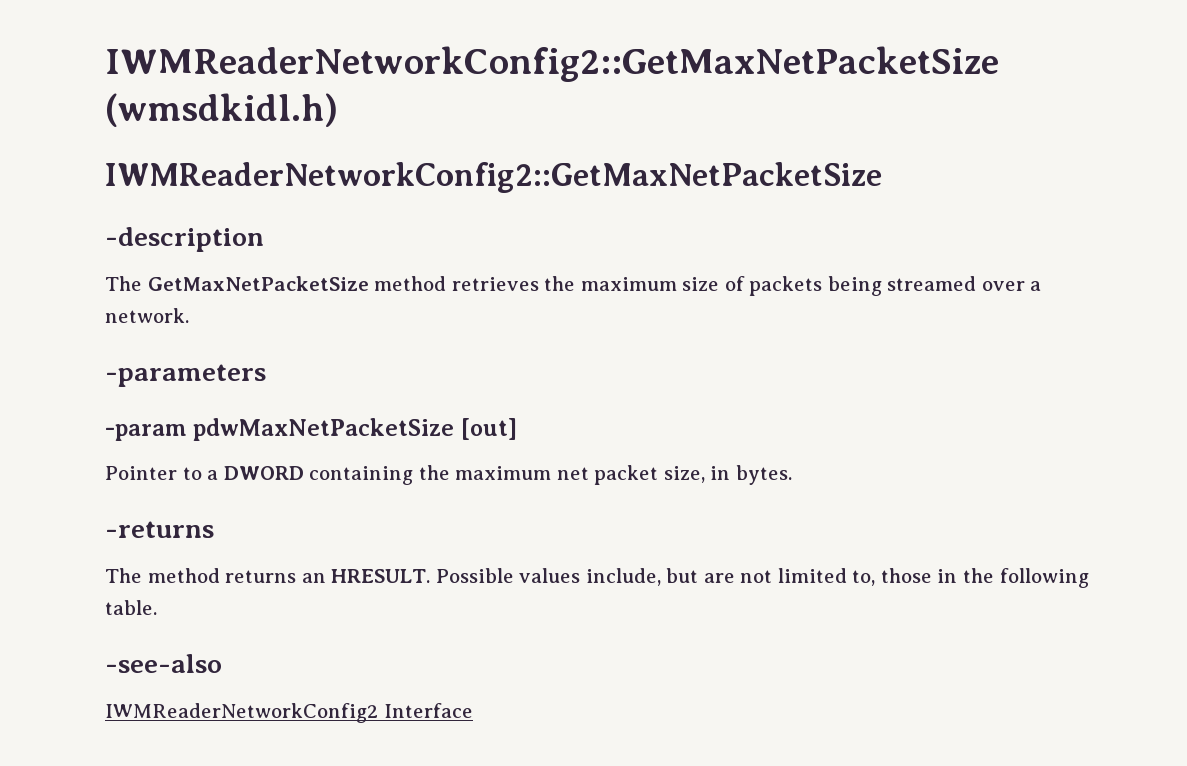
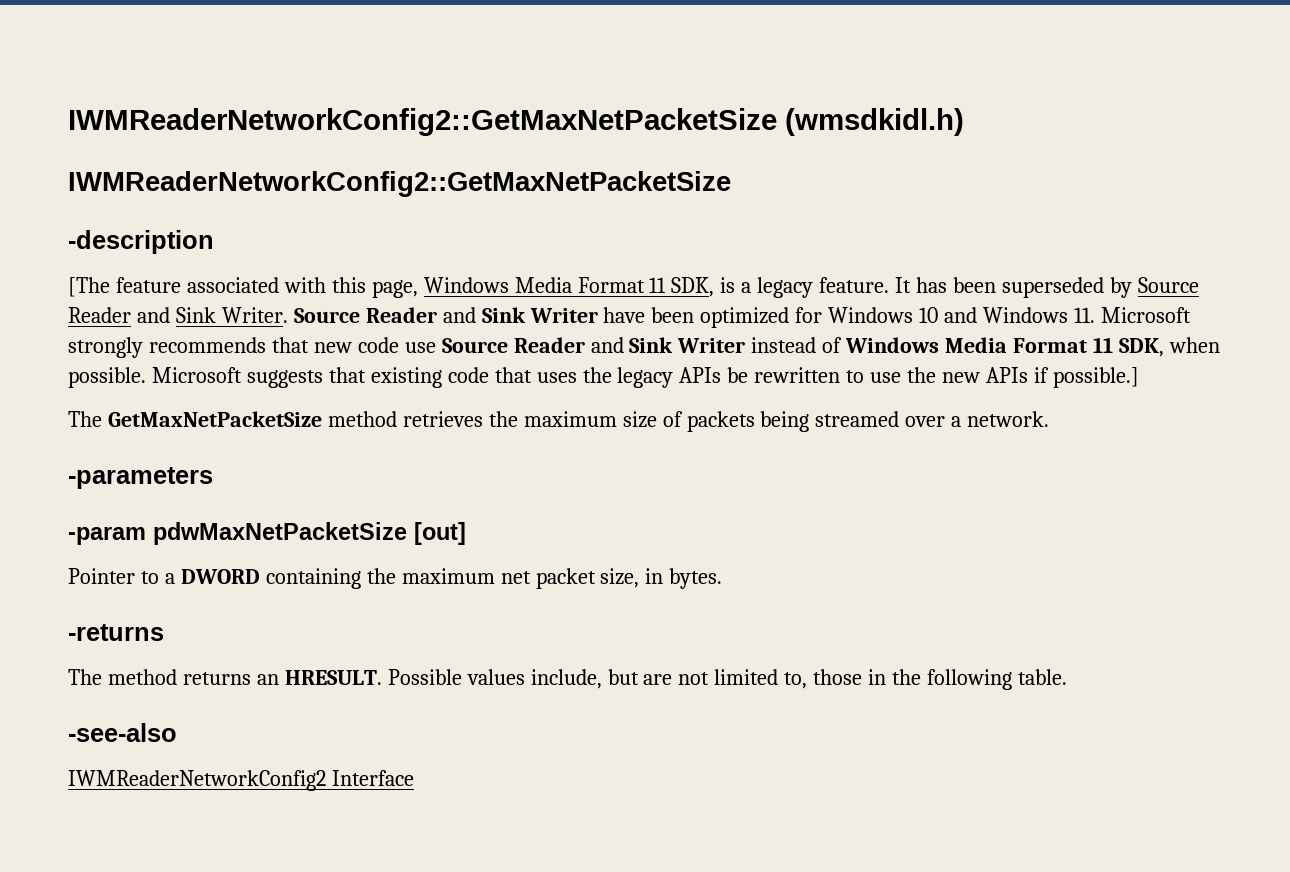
(264, 239) none -> [68,277,1199,298] [68,307,1191,328] [68,337,1220,358] [68,367,1139,388] // [The feature associated with this page, Windows Media Format 11 SDK, is a legacy feature. It has been superseded by Source Reader and Sink Writer. Source Reader and Sink Writer have been optimized for Windows 10 and Windows 11. Microsoft strongly recommends that new code use Source Reader and Sink Writer instead of Windows Media Format 11 SDK, when possible. Microsoft suggests that existing code that uses the legacy APIs be rewritten to use the new APIs if possible.]

